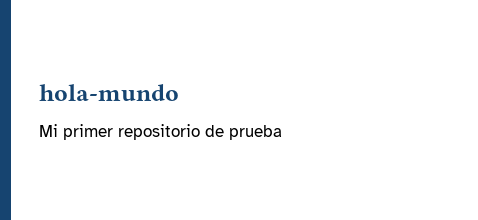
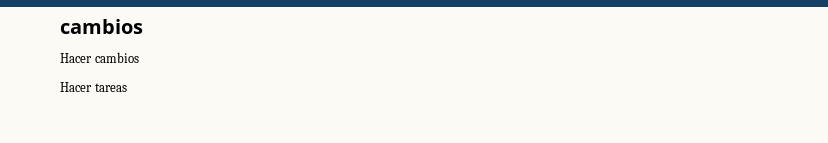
[39,84,179,101] [39,124,282,140] hola-mundo // Mi primer repositorio de prueba -> [60,19,143,34] [60,52,139,63] [60,82,127,92] cambios // Hacer cambios // Hacer tareas

